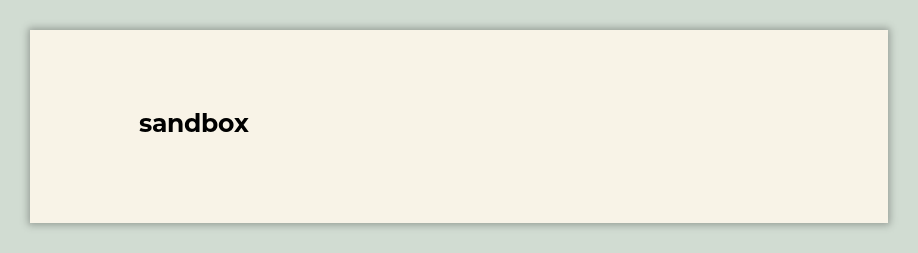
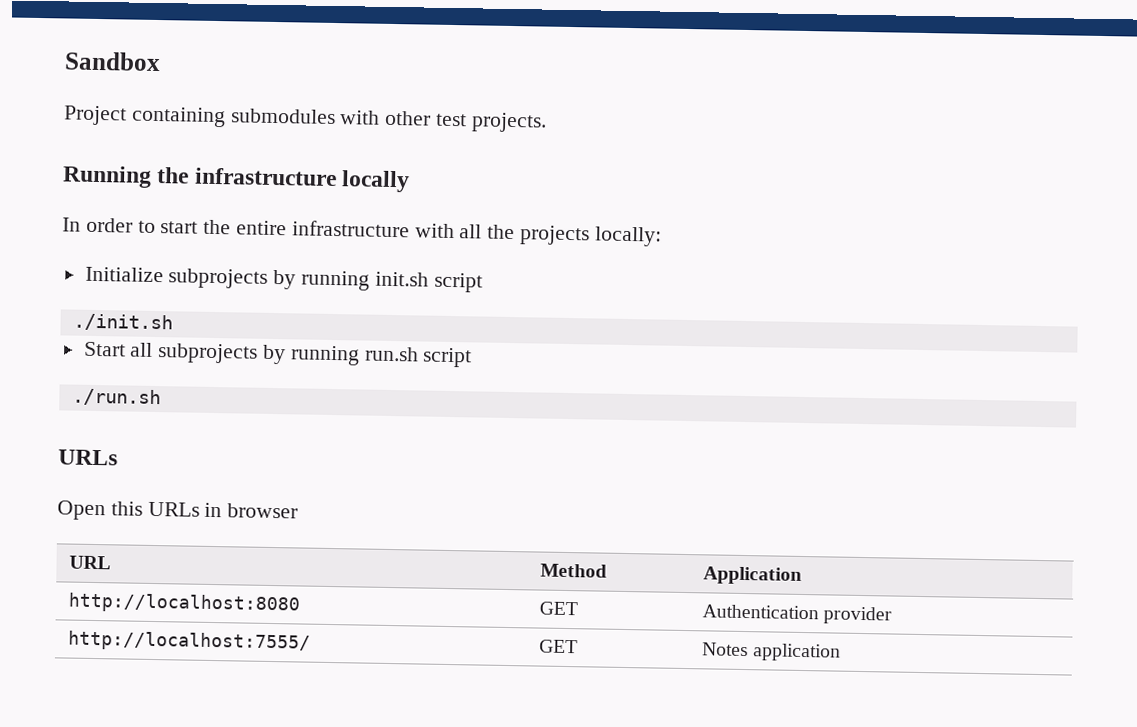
[139,113,249,132] sandbox -> [64,51,161,72] [63,105,547,133] [62,165,411,193] [62,217,662,247] [84,266,483,293] [72,313,173,332] [83,341,473,368] [71,388,161,407] [58,449,118,466] [57,500,299,521] [68,555,111,570] [539,563,607,578] [702,566,802,585] [67,592,301,615] [538,601,578,616] [701,604,893,625] [67,630,311,653] [538,639,578,654] [701,642,842,662] Sandbox // Project containing submodules with other test projects. // Running the infrastructure locally // In order to start the entire infrastructure with all the projects locally: // Initialize subprojects by running init.sh script // ./init.sh // Start all subprojects by running run.sh script // ./run.sh // URLs // Open this URLs in browser // URL | Method | Application // http://localhost:8080 | GET | Authentication provider // http://localhost:7555/ | GET | Notes application

